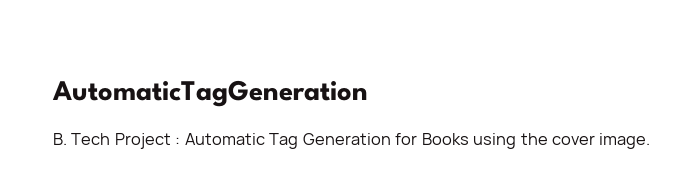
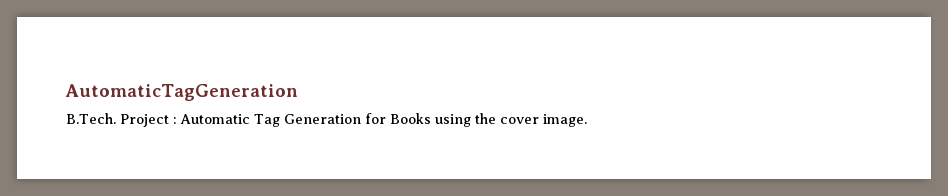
[53,133,111,145] B. Tech -> [66,113,116,124] B.Tech.

